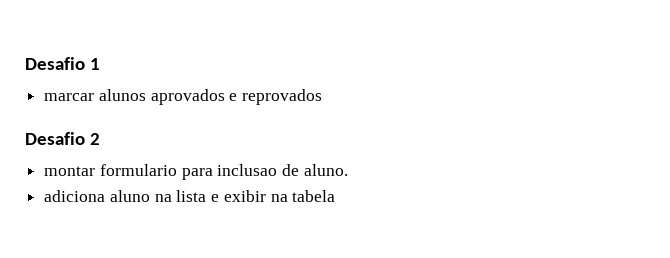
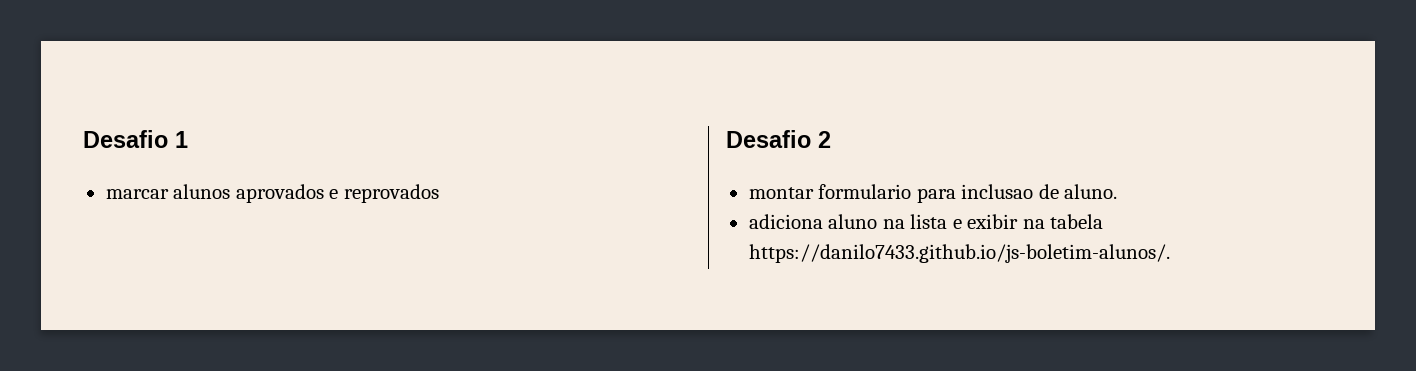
(336, 196) none -> [748,244,1170,263] https://danilo7433.github.io/js-boletim-alunos/.

